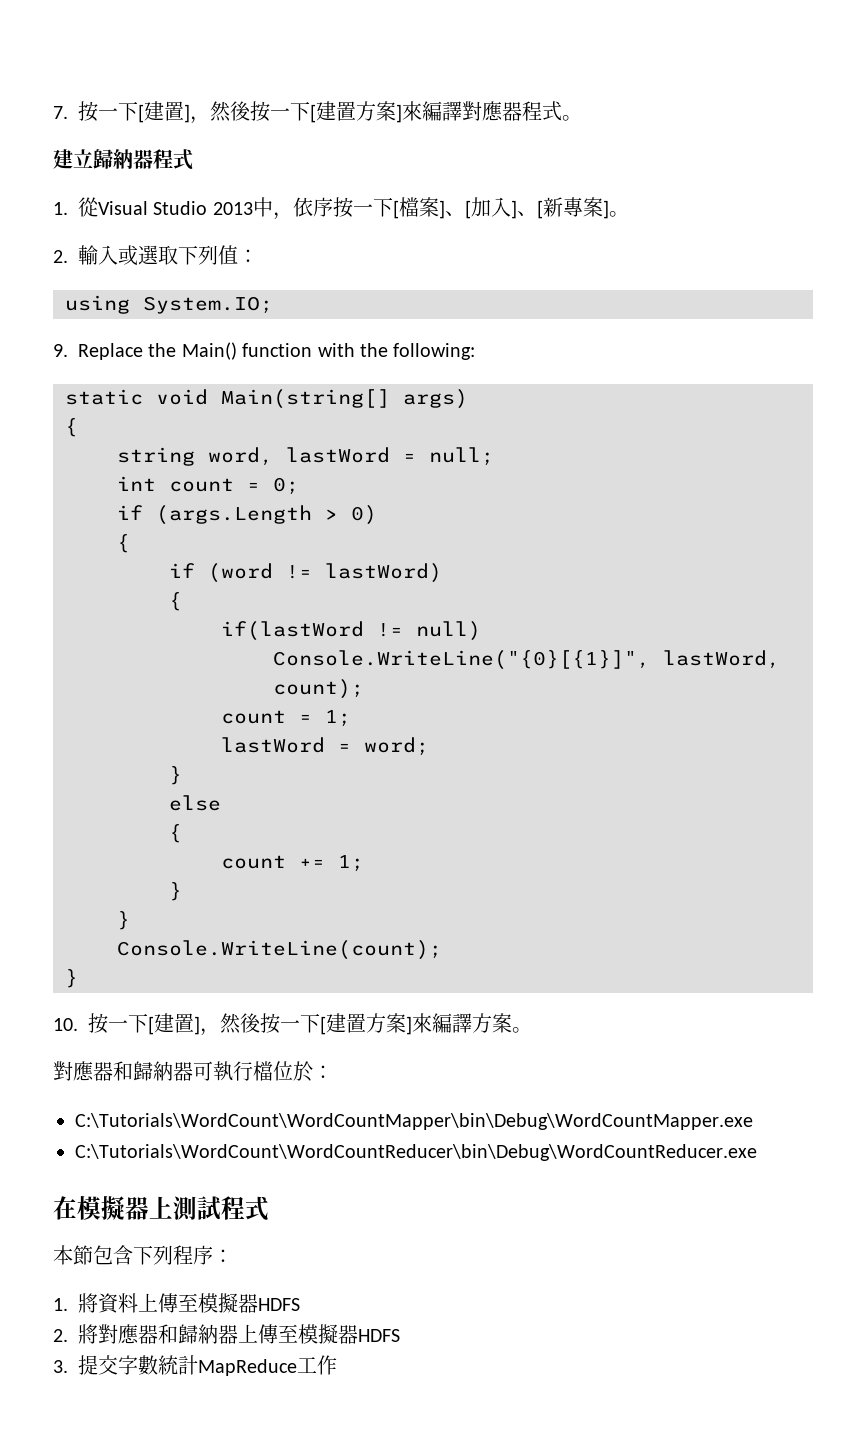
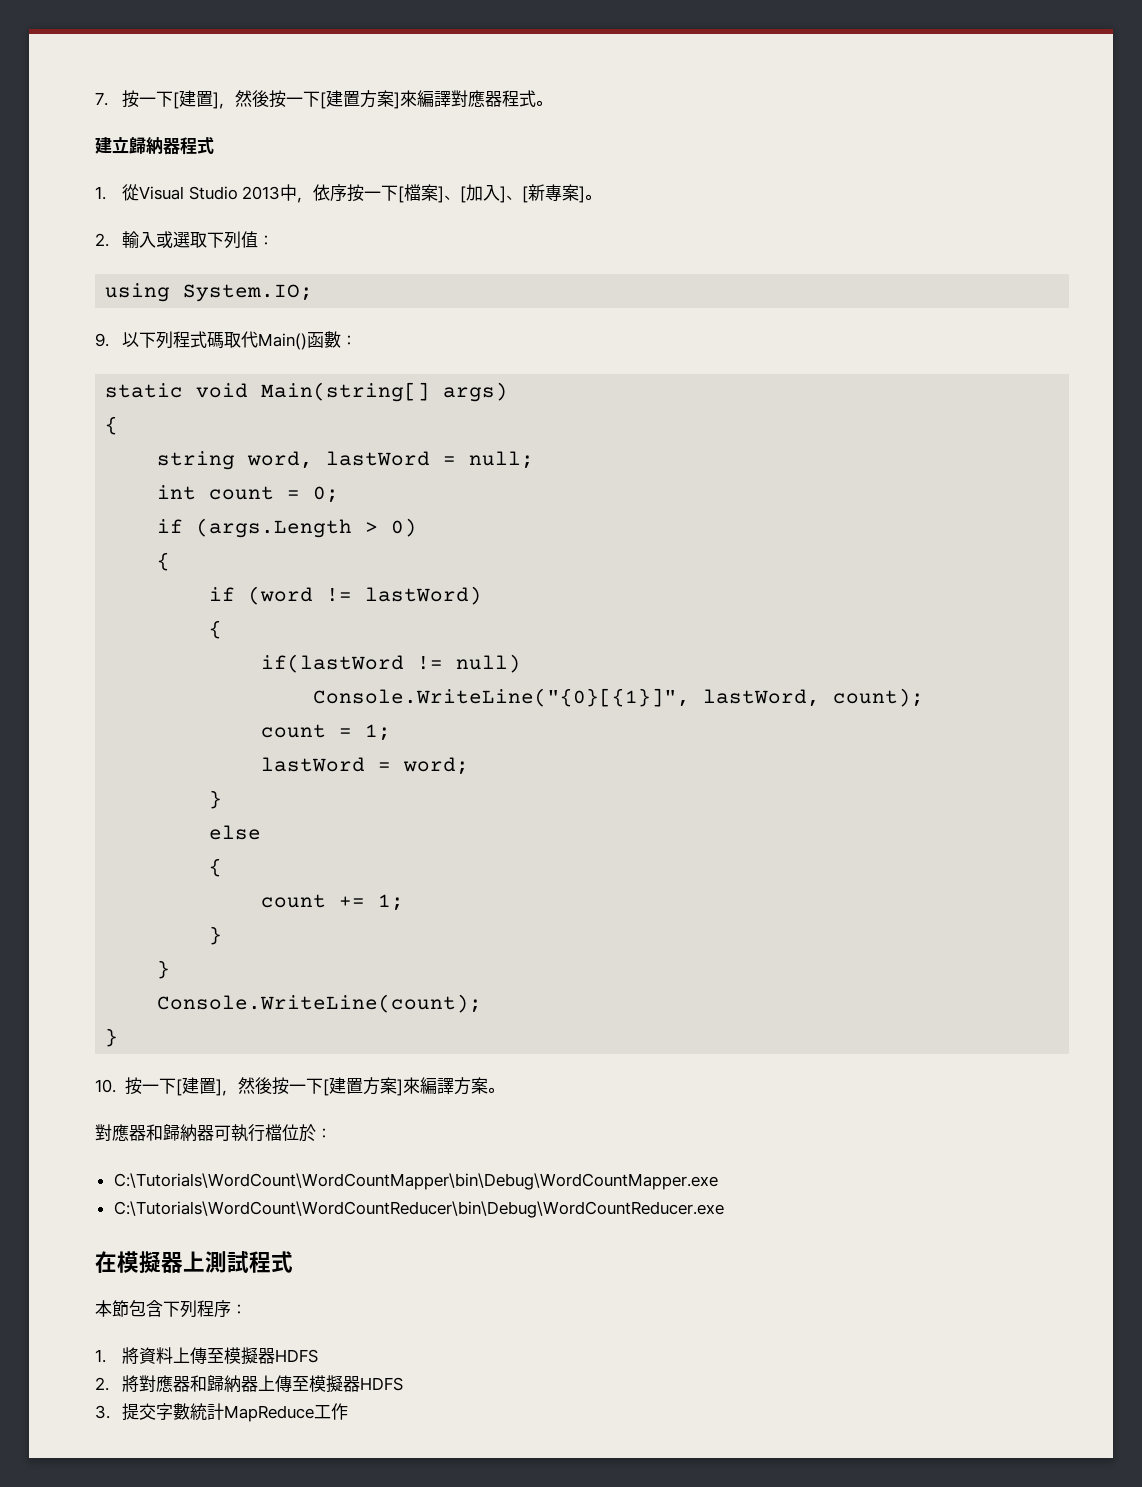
[78,342,476,360] Replace the Main() function with the following: -> [121,331,357,350] 以下列程式碼取代Main()函數：

